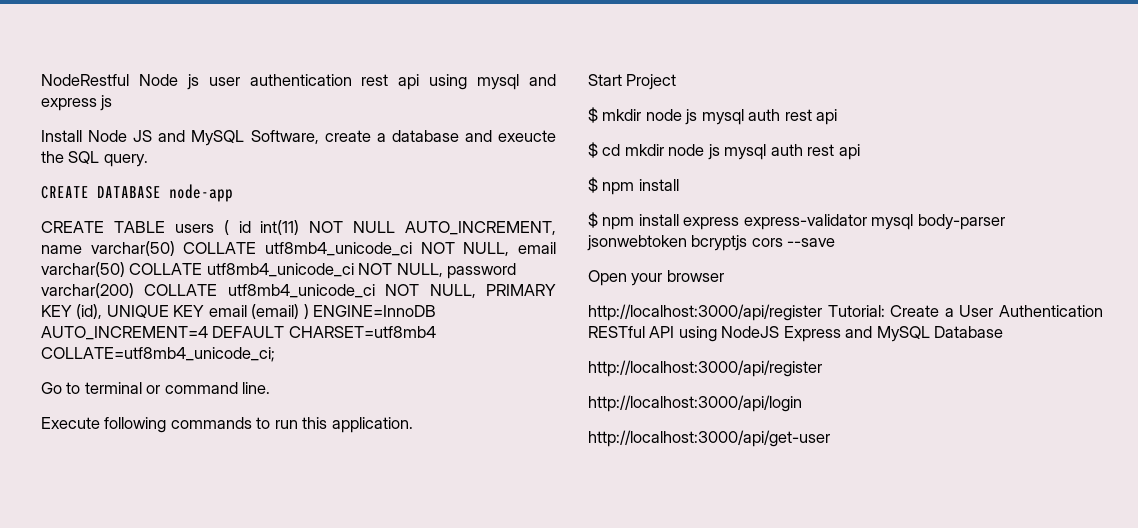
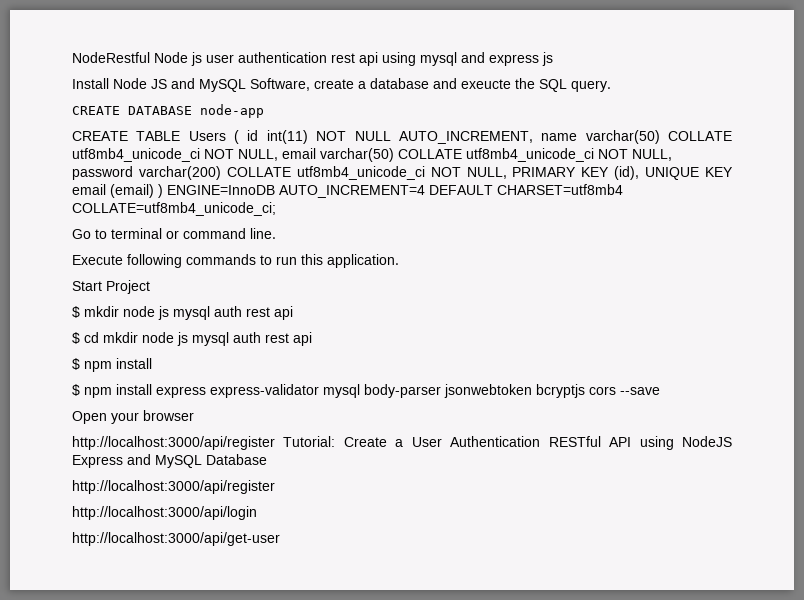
[174,224,214,233] users -> [188,131,226,141] Users

